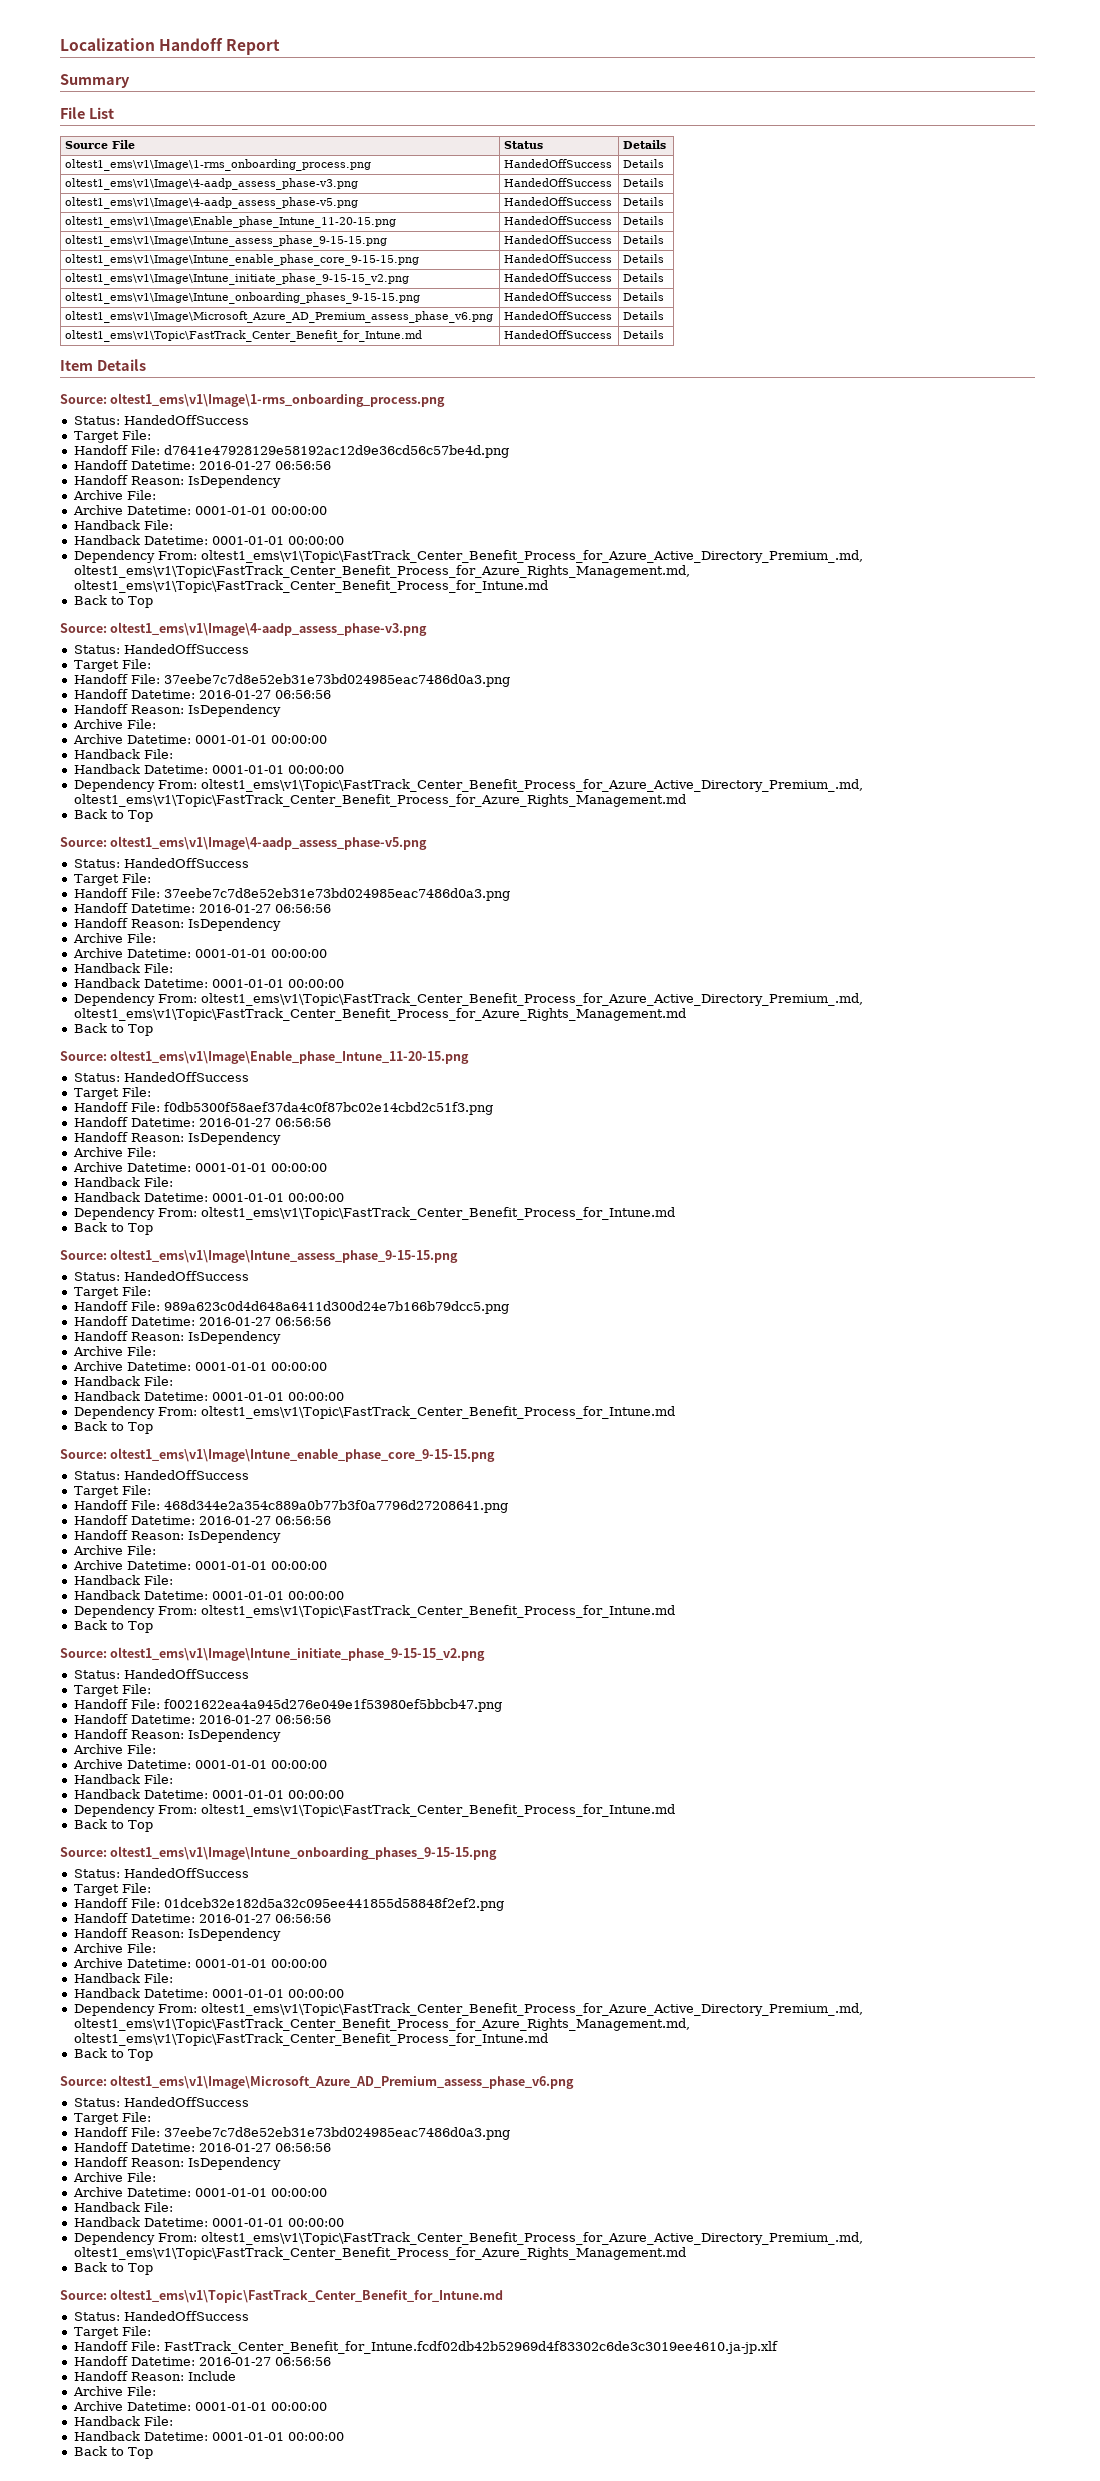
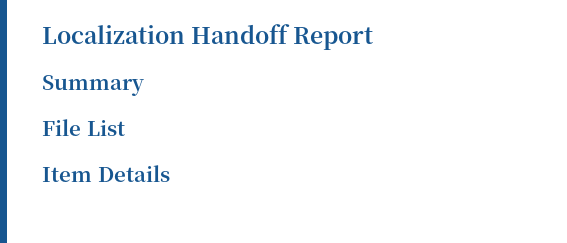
[65,140,136,149] [504,141,544,149] [623,140,667,149] [65,159,372,171] [504,159,613,168] [623,159,665,168] [65,178,359,190] [504,178,613,187] [623,178,665,187] [65,197,359,209] [504,197,613,206] [623,197,665,206] [65,216,397,228] [504,216,613,225] [623,216,665,225] [65,235,388,247] [504,235,613,244] [623,235,665,244] [65,254,420,266] [504,254,613,263] [623,254,665,263] [65,273,410,285] [504,273,613,282] [623,273,665,282] [65,292,421,304] [504,292,613,301] [623,292,665,301] [65,311,494,323] [504,311,613,320] [623,311,665,320] [65,330,423,342] [504,330,613,339] [623,330,665,339] [60,359,146,371] [60,393,446,407] [73,415,249,425] [73,430,151,443] [73,445,509,458] [73,460,331,470] [73,475,281,488] [72,490,156,500] [72,505,327,515] [73,520,173,530] [73,535,344,545] [73,550,863,563] [73,565,690,578] [73,580,548,593] [73,595,153,608] [60,622,428,636] [73,644,249,654] [73,659,151,672] [73,674,510,687] [73,689,331,699] [73,704,281,717] [72,719,156,729] [72,734,327,744] [73,749,173,759] [73,764,344,774] [73,779,863,792] [73,794,686,807] [73,809,153,822] [60,836,428,850] [73,858,249,868] [73,873,151,886] [73,888,510,901] [73,903,331,913] [73,918,281,931] [72,933,156,943] [72,948,327,958] [73,963,173,973] [73,978,344,988] [73,993,863,1006] [73,1008,686,1021] [73,1023,153,1036] [60,1050,470,1064] [73,1072,249,1082] [73,1087,151,1100] [73,1102,493,1115] [73,1117,331,1127] [73,1132,281,1145] [72,1147,156,1157] [72,1162,327,1172] [73,1177,173,1187] [73,1192,344,1202] [73,1207,675,1220] [73,1222,153,1235] [60,1249,459,1263] [73,1271,249,1281] [73,1286,151,1299] [73,1301,509,1314] [73,1316,331,1326] [73,1331,281,1344] [72,1346,156,1356] [72,1361,327,1371] [73,1376,173,1386] [73,1391,344,1401] [73,1406,675,1419] [73,1421,153,1434] [60,1448,496,1462] [73,1470,249,1480] [73,1485,151,1498] [73,1500,508,1513] [73,1515,331,1525] [73,1530,281,1543] [72,1545,156,1555] [72,1560,327,1570] [73,1575,173,1585] [73,1590,344,1600] [73,1605,675,1618] [73,1620,153,1633] [60,1647,486,1661] [73,1669,249,1679] [73,1684,151,1697] [73,1699,502,1712] [73,1714,331,1724] [73,1729,281,1742] [72,1744,156,1754] [72,1759,327,1769] [73,1774,173,1784] [73,1789,344,1799] [73,1804,675,1817] [73,1819,153,1832] [60,1846,498,1860] [73,1868,249,1878] [73,1883,151,1896] [73,1898,504,1911] [73,1913,331,1923] [73,1928,281,1941] [72,1943,156,1953] [72,1958,327,1968] [73,1973,173,1983] [73,1988,344,1998] [73,2003,863,2016] [73,2018,690,2031] [73,2033,548,2046] [73,2048,153,2061] [60,2075,575,2089] [73,2097,249,2107] [73,2112,151,2125] [73,2127,510,2140] [73,2142,331,2152] [73,2157,281,2170] [72,2172,156,2182] [72,2187,327,2197] [73,2202,173,2212] [73,2217,344,2227] [73,2232,863,2245] [73,2247,686,2260] [73,2262,153,2275] [60,2289,504,2303] [73,2311,249,2321] [73,2326,151,2339] [73,2341,778,2354] [73,2356,331,2366] [73,2371,236,2381] [72,2386,156,2396] [72,2401,327,2411] [73,2416,173,2426] [73,2431,344,2441] [73,2446,153,2459] // Source File | Status | Details // oltest1_ems\v1\Image\1-rms_onboarding_process.png | HandedOffSuccess | Details // oltest1_ems\v1\Image\4-aadp_assess_phase-v3.png | HandedOffSuccess | Details // oltest1_ems\v1\Image\4-aadp_assess_phase-v5.png | HandedOffSuccess | Details // oltest1_ems\v1\Image\Enable_phase_Intune_11-20-15.png | HandedOffSuccess | Details // oltest1_ems\v1\Image\Intune_assess_phase_9-15-15.png | HandedOffSuccess | Details // oltest1_ems\v1\Image\Intune_enable_phase_core_9-15-15.png | HandedOffSuccess | Details // oltest1_ems\v1\Image\Intune_initiate_phase_9-15-15_v2.png | HandedOffSuccess | Details // oltest1_ems\v1\Image\Intune_onboarding_phases_9-15-15.png | HandedOffSuccess | Details // oltest1_ems\v1\Image\Microsoft_Azure_AD_Premium_assess_phase_v6.png | HandedOffSuccess | Details // oltest1_ems\v1\Topic\FastTrack_Center_Benefit_for_Intune.md | HandedOffSuccess | Details // Item Details // Source: oltest1_ems\v1\Image\1-rms_onboarding_process.png // Status: HandedOffSuccess // Target File: // Handoff File: d7641e47928129e58192ac12d9e36cd56c57be4d.png // Handoff Datetime: 2016-01-27 06:56:56 // Handoff Reason: IsDependency // Archive File: // Archive Datetime: 0001-01-01 00:00:00 // Handback File: // Handback Datetime: 0001-01-01 00:00:00 // Dependency From: oltest1_ems\v1\Topic\FastTrack_Center_Benefit_Process_for_Azure_Active_Directory_Premium_.md, oltest1_ems\v1\Topic\FastTrack_Center_Benefit_Process_for_Azure_Rights_Management.md, oltest1_ems\v1\Topic\FastTrack_Center_Benefit_Process_for_Intune.md // Back to Top // Source: oltest1_ems\v1\Image\4-aadp_assess_phase-v3.png // Status: HandedOffSuccess // Target File: // Handoff File: 37eebe7c7d8e52eb31e73bd024985eac7486d0a3.png // Handoff Datetime: 2016-01-27 06:56:56 // Handoff Reason: IsDependency // Archive File: // Archive Datetime: 0001-01-01 00:00:00 // Handback File: // Handback Datetime: 0001-01-01 00:00:00 // Dependency From: oltest1_ems\v1\Topic\FastTrack_Center_Benefit_Process_for_Azure_Active_Directory_Premium_.md, oltest1_ems\v1\Topic\FastTrack_Center_Benefit_Process_for_Azure_Rights_Management.md // Back to Top // Source: oltest1_ems\v1\Image\4-aadp_assess_phase-v5.png // Status: HandedOffSuccess // Target File: // Handoff File: 37eebe7c7d8e52eb31e73bd024985eac7486d0a3.png // Handoff Datetime: 2016-01-27 06:56:56 // Handoff Reason: IsDependency // Archive File: // Archive Datetime: 0001-01-01 00:00:00 // Handback File: // Handback Datetime: 0001-01-01 00:00:00 // Dependency From: oltest1_ems\v1\Topic\FastTrack_Center_Benefit_Process_for_Azure_Active_Directory_Premium_.md, oltest1_ems\v1\Topic\FastTrack_Center_Benefit_Process_for_Azure_Rights_Management.md // Back to Top // Source: oltest1_ems\v1\Image\Enable_phase_Intune_11-20-15.png // Status: HandedOffSuccess // Target File: // Handoff File: f0db5300f58aef37da4c0f87bc02e14cbd2c51f3.png // Handoff Datetime: 2016-01-27 06:56:56 // Handoff Reason: IsDependency // Archive File: // Archive Datetime: 0001-01-01 00:00:00 // Handback File: // Handback Datetime: 0001-01-01 00:00:00 // Dependency From: oltest1_ems\v1\Topic\FastTrack_Center_Benefit_Process_for_Intune.md // Back to Top // Source: oltest1_ems\v1\Image\Intune_assess_phase_9-15-15.png // Status: HandedOffSuccess // Target File: // Handoff File: 989a623c0d4d648a6411d300d24e7b166b79dcc5.png // Handoff Datetime: 2016-01-27 06:56:56 // Handoff Reason: IsDependency // Archive File: // Archive Datetime: 0001-01-01 00:00:00 // Handback File: // Handback Datetime: 0001-01-01 00:00:00 // Dependency From: oltest1_ems\v1\Topic\FastTrack_Center_Benefit_Process_for_Intune.md // Back to Top // Source: oltest1_ems\v1\Image\Intune_enable_phase_core_9-15-15.png // Status: HandedOffSuccess // Target File: // Handoff File: 468d344e2a354c889a0b77b3f0a7796d27208641.png // Handoff Datetime: 2016-01-27 06:56:56 // Handoff Reason: IsDependency // Archive File: // Archive Datetime: 0001-01-01 00:00:00 // Handback File: // Handback Datetime: 0001-01-01 00:00:00 // Dependency From: oltest1_ems\v1\Topic\FastTrack_Center_Benefit_Process_for_Intune.md // Back to Top // Source: oltest1_ems\v1\Image\Intune_initiate_phase_9-15-15_v2.png // Status: HandedOffSuccess // Target File: // Handoff File: f0021622ea4a945d276e049e1f53980ef5bbcb47.png // Handoff Datetime: 2016-01-27 06:56:56 // Handoff Reason: IsDependency // Archive File: // Archive Datetime: 0001-01-01 00:00:00 // Handback File: // Handback Datetime: 0001-01-01 00:00:00 // Dependency From: oltest1_ems\v1\Topic\FastTrack_Center_Benefit_Process_for_Intune.md // Back to Top // Source: oltest1_ems\v1\Image\Intune_onboarding_phases_9-15-15.png // Status: HandedOffSuccess // Target File: // Handoff File: 01dceb32e182d5a32c095ee441855d58848f2ef2.png // Handoff Datetime: 2016-01-27 06:56:56 // Handoff Reason: IsDependency // Archive File: // Archive Datetime: 0001-01-01 00:00:00 // Handback File: // Handback Datetime: 0001-01-01 00:00:00 // Dependency From: oltest1_ems\v1\Topic\FastTrack_Center_Benefit_Process_for_Azure_Active_Directory_Premium_.md, oltest1_ems\v1\Topic\FastTrack_Center_Benefit_Process_for_Azure_Rights_Management.md, oltest1_ems\v1\Topic\FastTrack_Center_Benefit_Process_for_Intune.md // Back to Top // Source: oltest1_ems\v1\Image\Microsoft_Azure_AD_Premium_assess_phase_v6.png // Status: HandedOffSuccess // Target File: // Handoff File: 37eebe7c7d8e52eb31e73bd024985eac7486d0a3.png // Handoff Datetime: 2016-01-27 06:56:56 // Handoff Reason: IsDependency // Archive File: // Archive Datetime: 0001-01-01 00:00:00 // Handback File: // Handback Datetime: 0001-01-01 00:00:00 // Dependency From: oltest1_ems\v1\Topic\FastTrack_Center_Benefit_Process_for_Azure_Active_Directory_Premium_.md, oltest1_ems\v1\Topic\FastTrack_Center_Benefit_Process_for_Azure_Rights_Management.md // Back to Top // Source: oltest1_ems\v1\Topic\FastTrack_Center_Benefit_for_Intune.md // Status: HandedOffSuccess // Target File: // Handoff File: FastTrack_Center_Benefit_for_Intune.fcdf02db42b52969d4f83302c6de3c3019ee4610.ja-jp.xlf // Handoff Datetime: 2016-01-27 06:56:56 // Handoff Reason: Include // Archive File: // Archive Datetime: 0001-01-01 00:00:00 // Handback File: // Handback Datetime: 0001-01-01 00:00:00 // Back to Top -> [42,165,170,182] // Item Details

